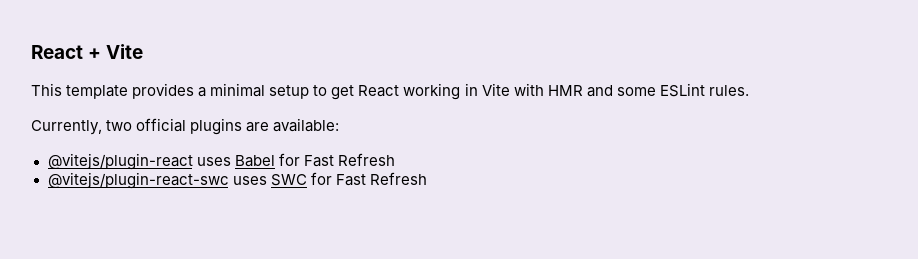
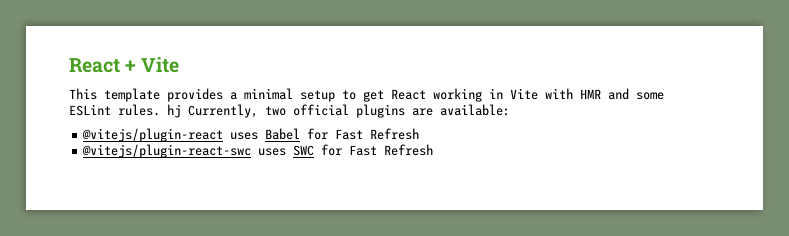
(749, 90) // -> [167,104,181,118] hj

